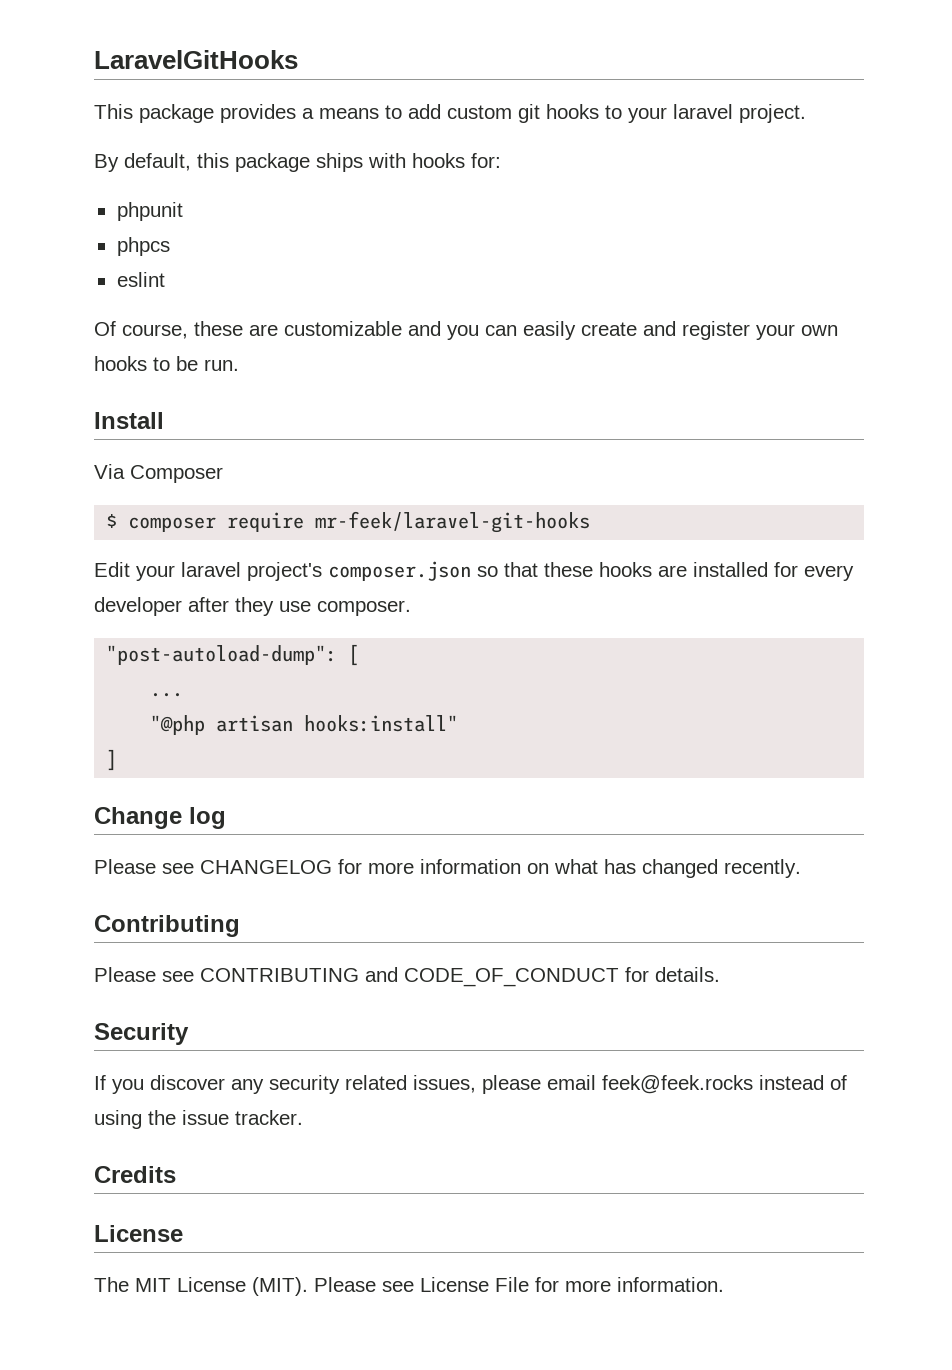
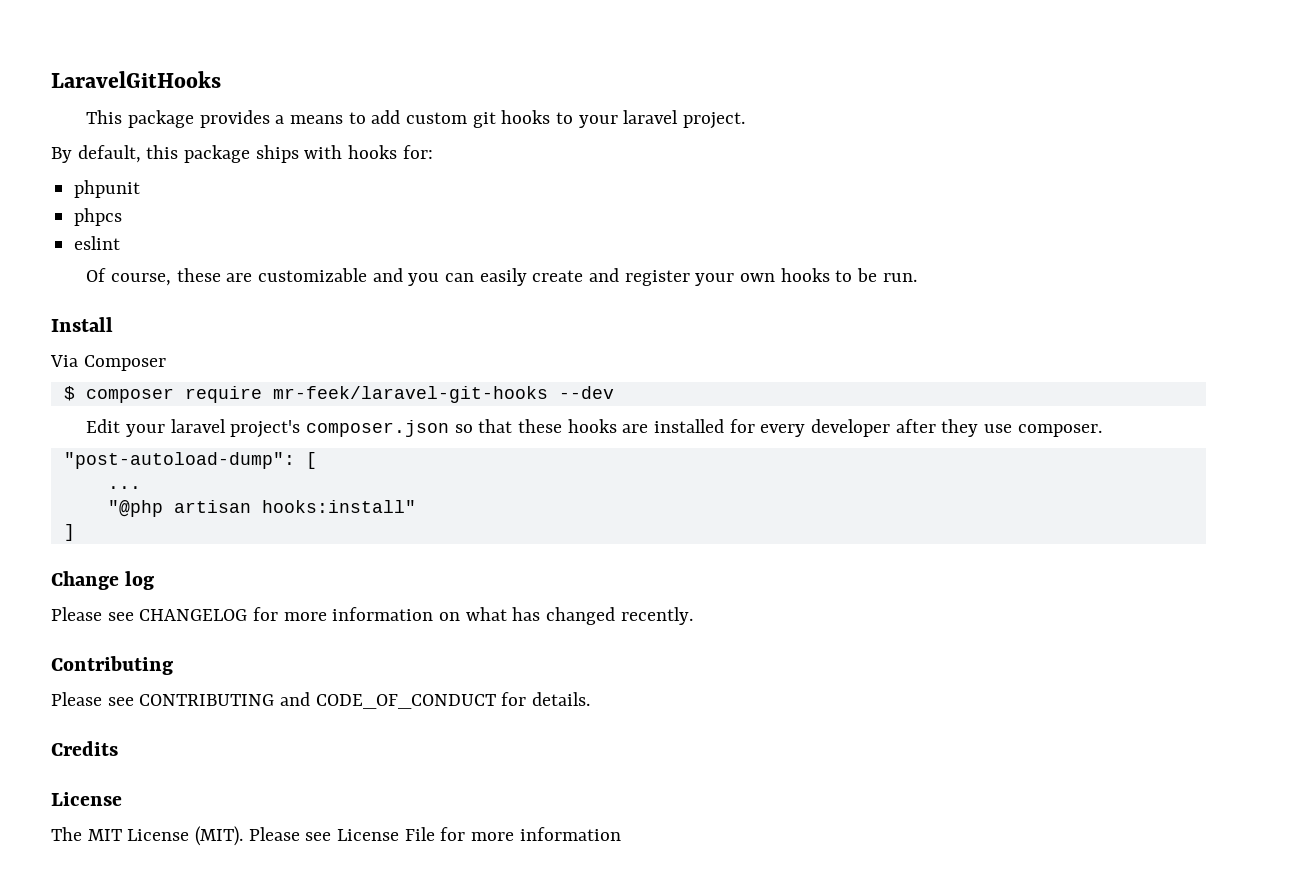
(591, 522) none -> [558,386,614,399] --dev
[94,1023,189,1045] [94,1075,847,1094] [94,1110,303,1129] // Security // If you discover any security related issues, please email feek@feek.rocks instead of using the issue tracker. -> (591, 699) none
[617,1277,724,1292] information. -> [519,827,621,841] information

